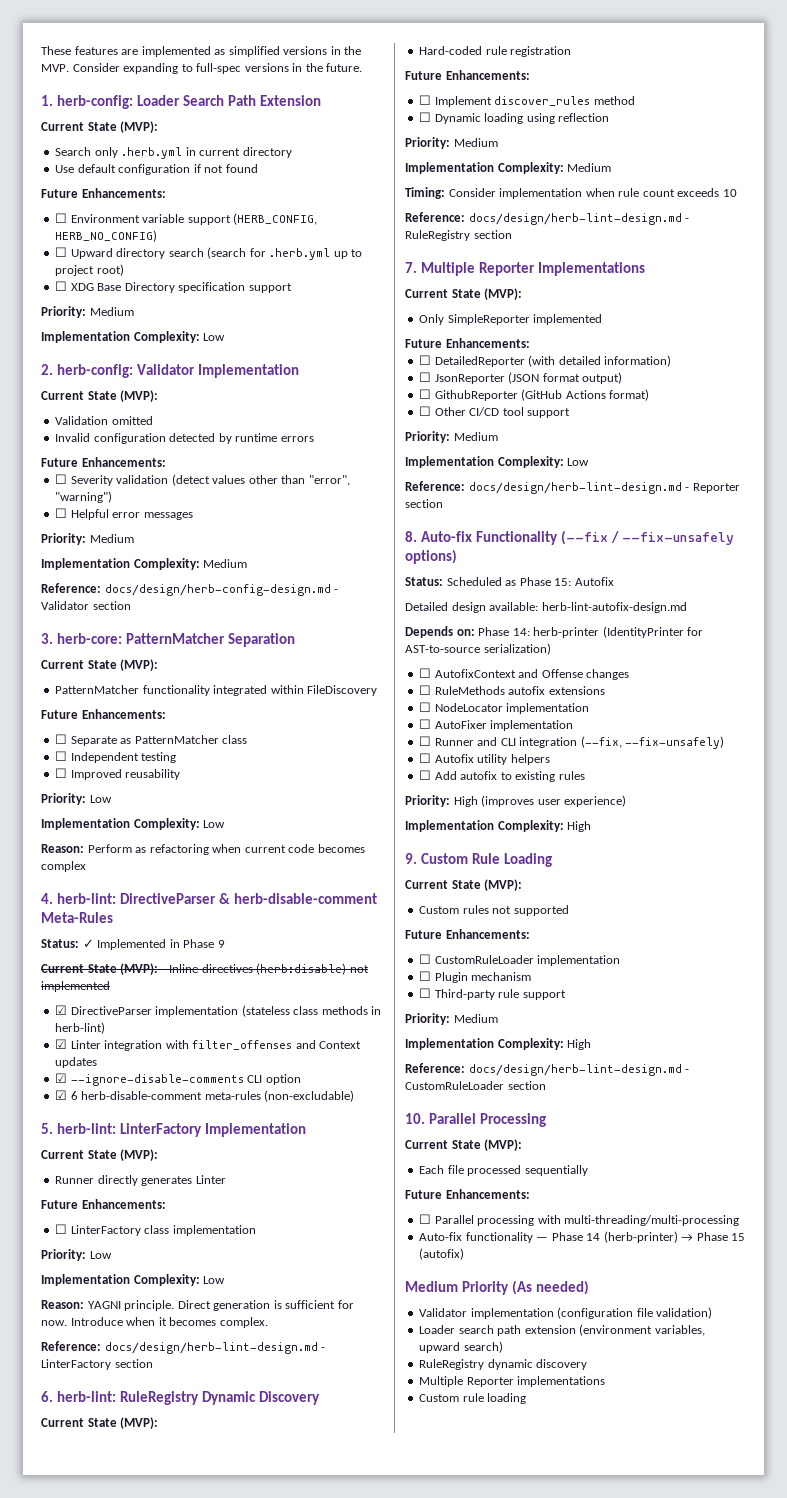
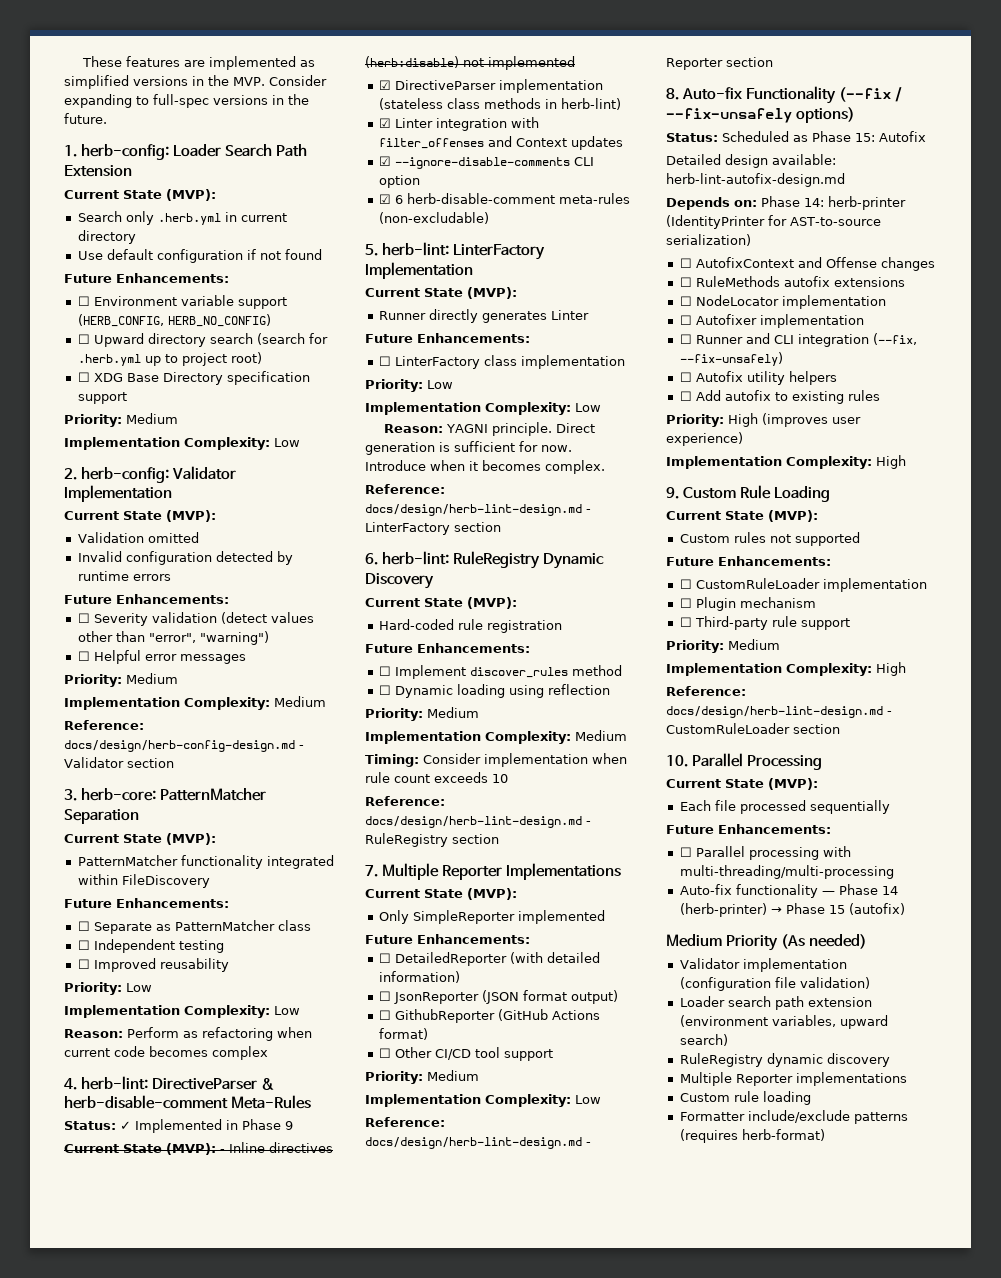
[434,720,487,729] AutoFixer -> [695,314,757,325] Autofixer
(527, 1398) none -> [679,1110,908,1124] [679,1129,825,1143] // Formatter include/exclude patterns (requires herb-format)

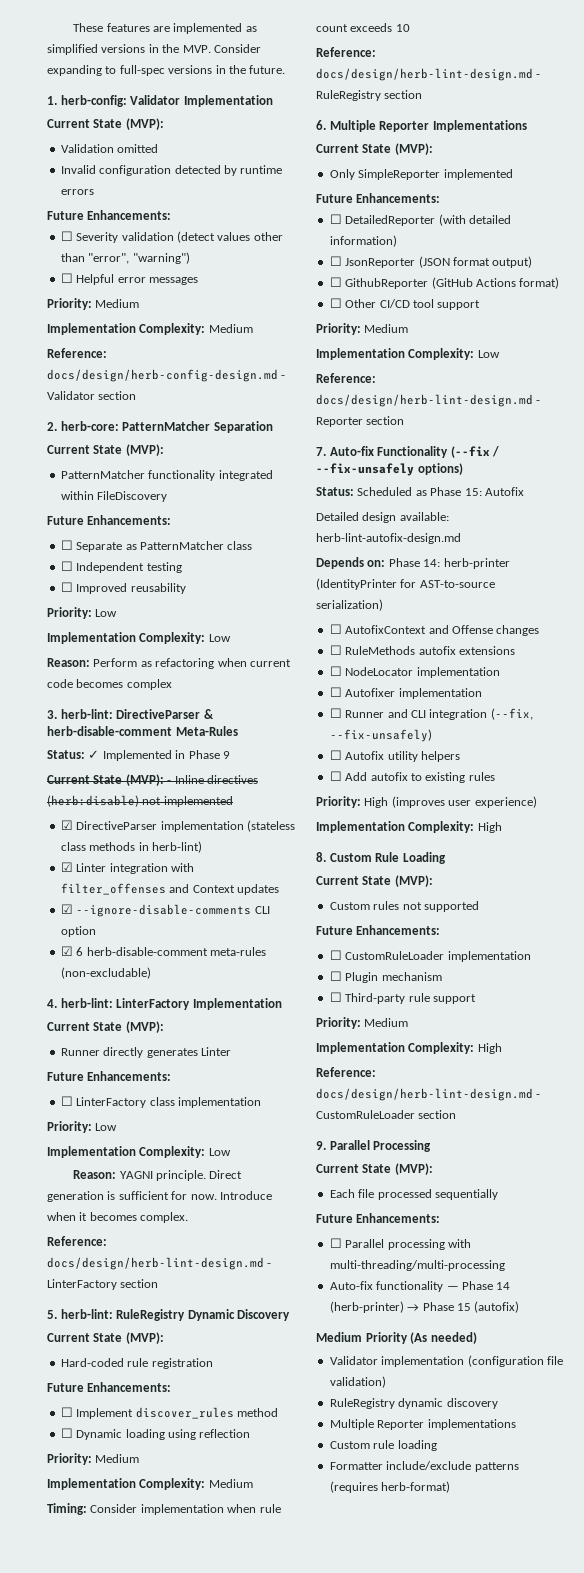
[172,144,307,157] [64,165,132,177] [64,189,216,201] [77,211,287,225] [77,230,136,244] [77,249,322,263] [64,273,229,283] [77,295,287,309] [77,314,271,327] [77,333,328,347] [77,352,262,366] [77,371,310,385] [77,392,127,404] [64,413,178,427] [64,437,300,450] [64,467,169,483] Loader Search Path Extension // Current State (MVP): // Search only .herb.yml in current directory // Use default configuration if not found // Future Enhancements: // ☐ Environment variable support (HERB_CONFIG, HERB_NO_CONFIG) // ☐ Upward directory search (search for .herb.yml up to project root) // ☐ XDG Base Directory specification support // Priority: Medium // Implementation Complexity: Low // 2. herb-config: -> (127, 101) none
[64,789,77,801] 3. -> [47,422,57,431] 2.
[64,1078,77,1090] 4. -> [47,710,57,719] 3.
[365,244,378,256] 5. -> [47,999,57,1008] 4.
[365,553,378,565] 6. -> [47,1310,57,1319] 5.
[365,865,378,877] 7. -> [316,120,326,130] 6.
[666,88,679,100] 8. -> [316,447,326,456] 7.
[666,487,679,499] 9. -> [316,852,326,862] 8.
[666,755,688,767] 10. -> [316,1141,326,1150] 9.
[679,996,872,1010] [679,1015,888,1029] [679,1034,728,1046] // Loader search path extension (environment variables, upward search) -> (386, 1382) none

